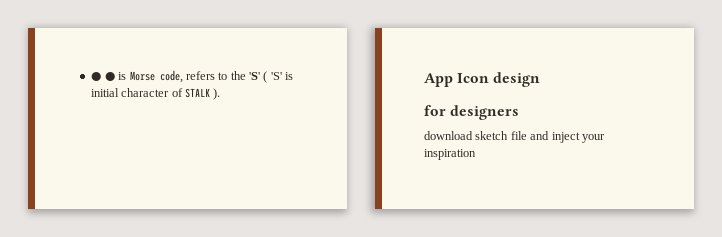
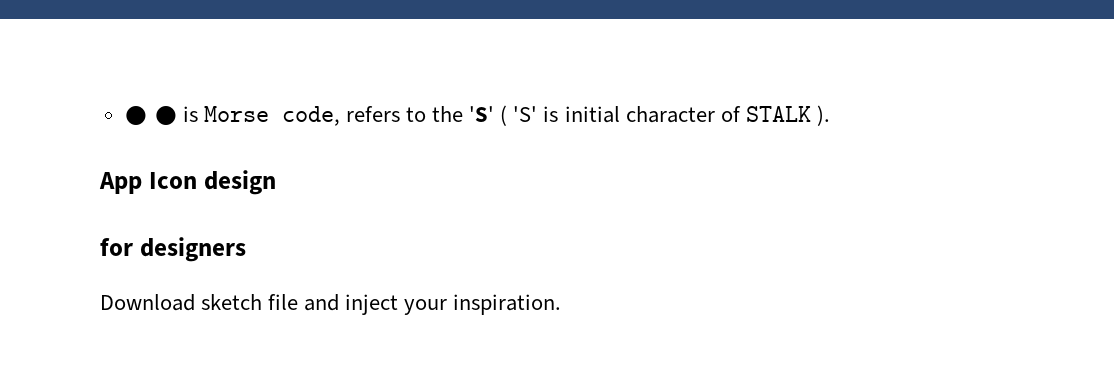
[424,131,473,140] download -> [100,294,195,311] Download
[424,149,476,160] inspiration -> [453,294,562,315] inspiration.

